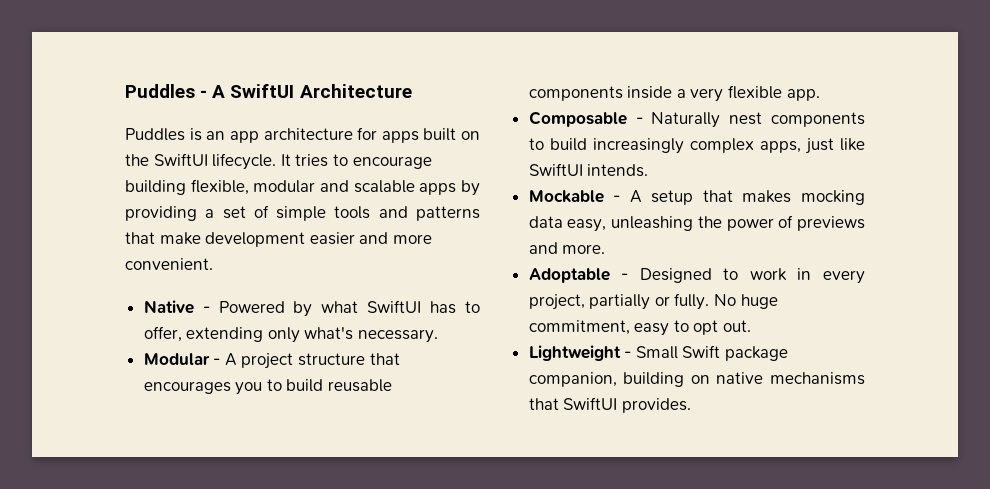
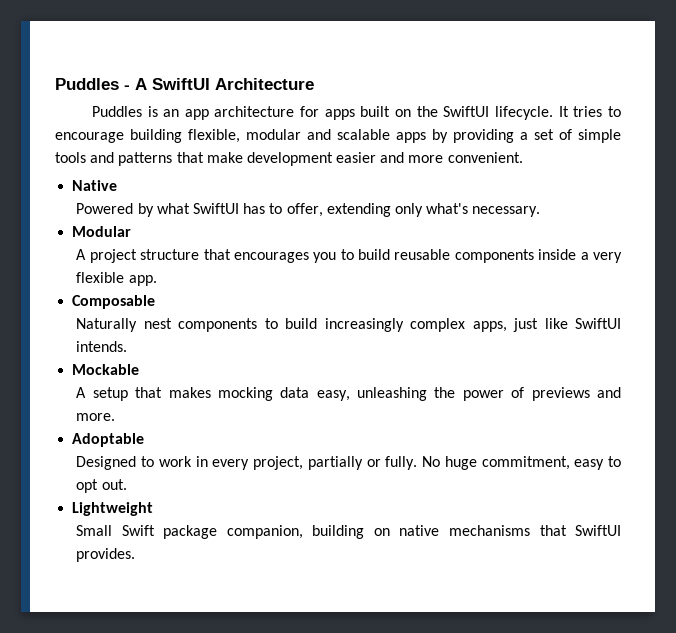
[202,306,210,313] - -> (118, 185) //
[213,358,221,365] - -> (132, 231) //
[635,117,643,124] - -> (156, 302) //
[613,195,621,202] - -> (140, 369) //
[621,273,629,280] - -> (145, 440) //
[624,351,632,358] - -> (154, 509) //

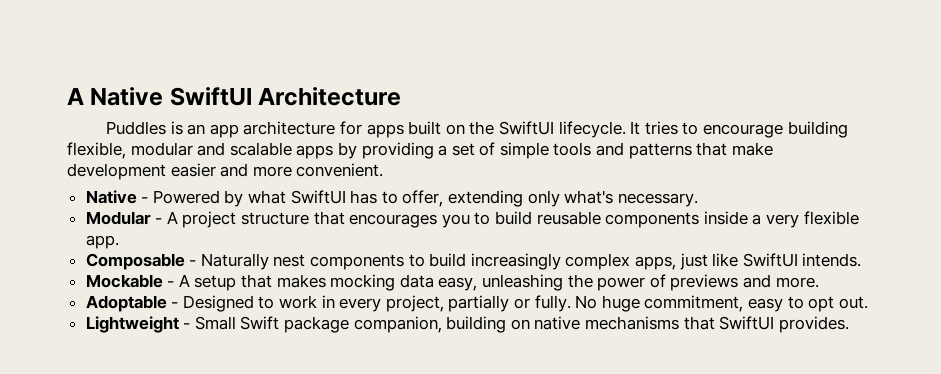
[55,78,147,90] Puddles - A -> [67,87,164,106] A Native
(118, 185) // -> [141,197,149,203] -
(132, 231) // -> [155,218,163,224] -
(156, 302) // -> [189,260,197,266] -
(140, 369) // -> [167,281,175,287] -
(145, 440) // -> [171,302,179,308] -
(154, 509) // -> [183,323,191,329] -

